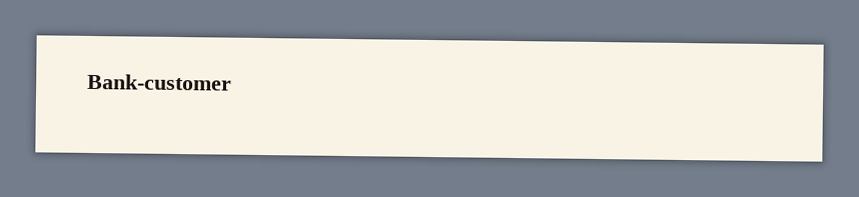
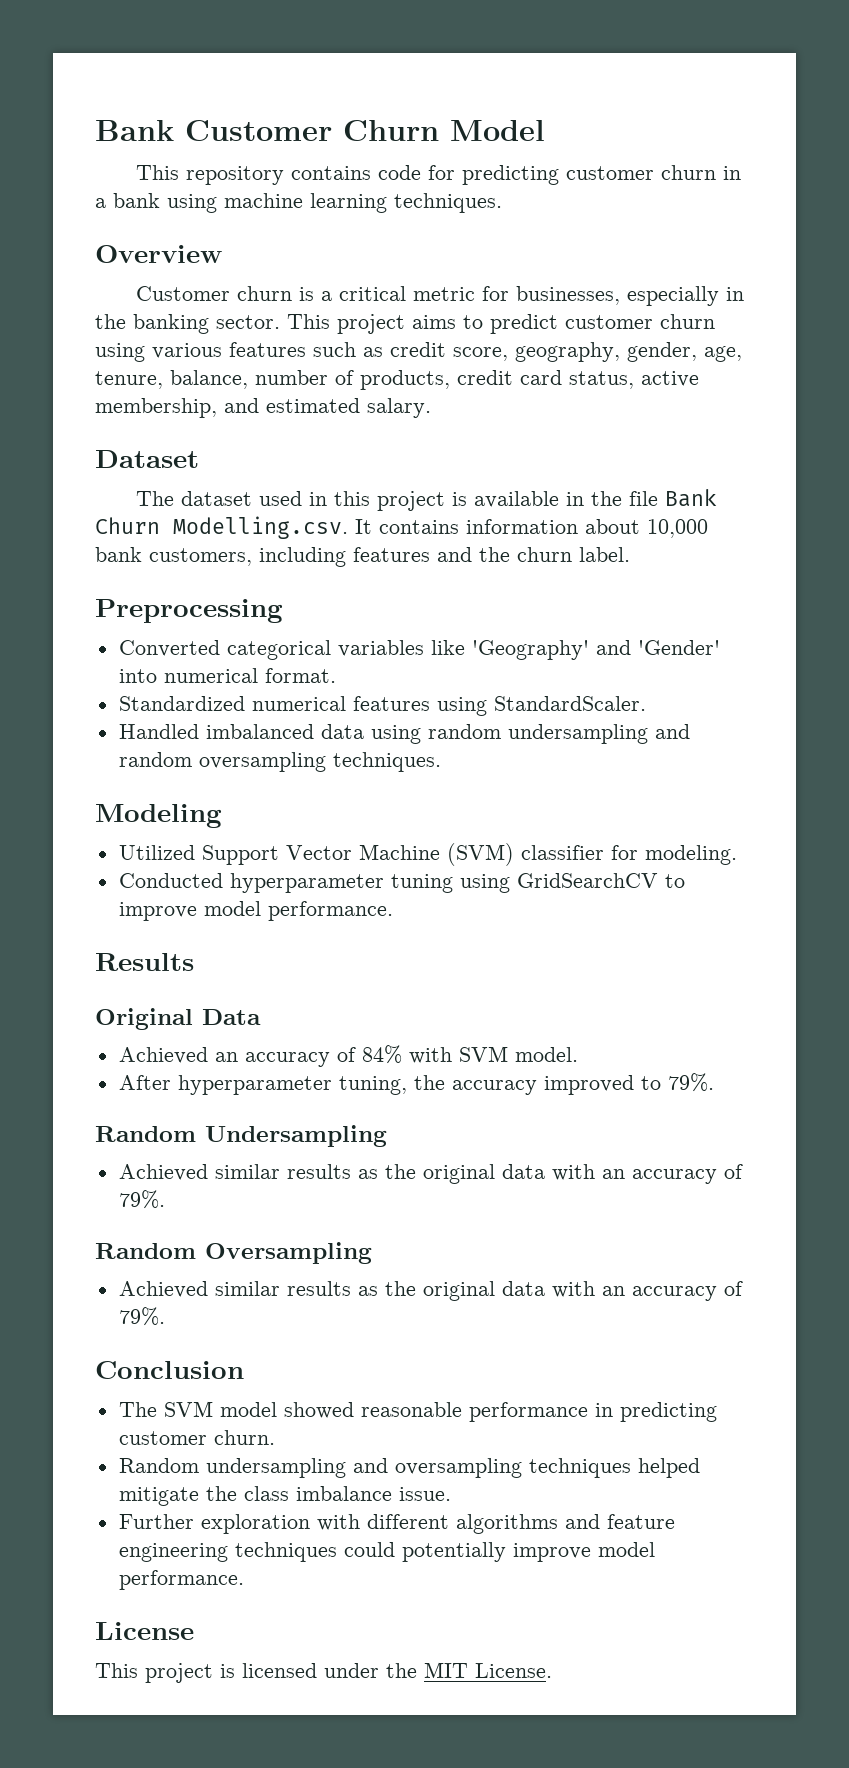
[87,73,232,91] Bank-customer -> [95,120,545,141] [135,165,741,185] [95,193,502,213] [95,245,222,263] [135,286,744,306] [95,314,715,334] [95,342,742,362] [95,370,699,390] [95,398,431,418] [95,450,199,468] [135,489,717,511] [95,516,708,539] [95,547,630,567] [95,599,283,623] [118,640,720,660] [118,668,336,683] [118,696,646,716] [118,724,690,744] [118,752,441,772] [95,804,222,828] [118,843,737,866] [118,873,685,893] [118,901,393,921] [95,953,194,971] [95,1008,261,1030] [118,1045,578,1067] [118,1073,714,1095] [95,1125,387,1147] [118,1164,743,1184] [118,1190,165,1209] [95,1242,372,1264] [118,1281,743,1301] [118,1307,165,1326] [95,1361,244,1379] [118,1401,717,1422] [118,1430,275,1445] [118,1458,700,1478] [118,1486,451,1506] [118,1514,675,1534] [118,1542,655,1562] [118,1570,244,1590] [95,1622,194,1640] [95,1662,552,1683] Bank Customer Churn Model // This repository contains code for predicting customer churn in a bank using machine learning techniques. // Overview // Customer churn is a critical metric for businesses, especially in the banking sector. This project aims to predict customer churn using various features such as credit score, geography, gender, age, tenure, balance, number of products, credit card status, active membership, and estimated salary. // Dataset // The dataset used in this project is available in the file Bank Churn Modelling.csv. It contains information about 10,000 bank customers, including features and the churn label. // Preprocessing // Converted categorical variables like 'Geography' and 'Gender' into numerical format. // Standardized numerical features using StandardScaler. // Handled imbalanced data using random undersampling and random oversampling techniques. // Modeling // Utilized Support Vector Machine (SVM) classifier for modeling. // Conducted hyperparameter tuning using GridSearchCV to improve model performance. // Results // Original Data // Achieved an accuracy of 84% with SVM model. // After hyperparameter tuning, the accuracy improved to 79%. // Random Undersampling // Achieved similar results as the original data with an accuracy of 79%. // Random Oversampling // Achieved similar results as the original data with an accuracy of 79%. // Conclusion // The SVM model showed reasonable performance in predicting customer churn. // Random undersampling and oversampling techniques helped mitigate the class imbalance issue. // Further exploration with different algorithms and feature engineering techniques could potentially improve model performance. // License // This project is licensed under the MIT License.

